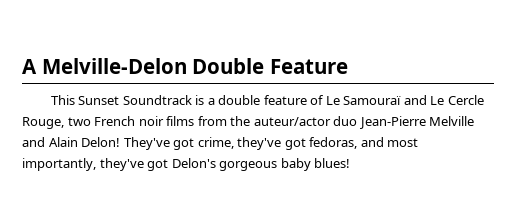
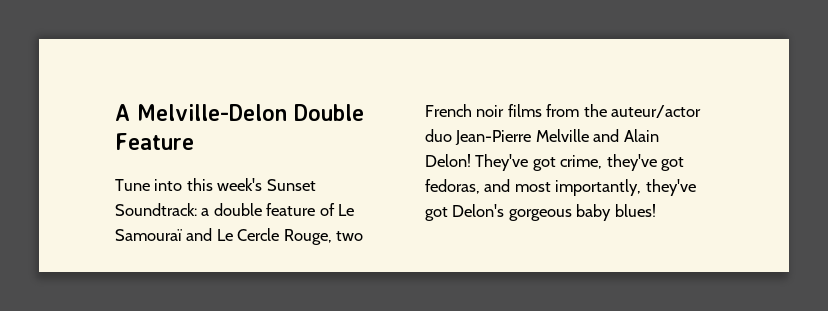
[50,95,205,105] This Sunset Soundtrack is -> [115,178,316,191] [115,203,197,216] Tune into this week's Sunset Soundtrack:

